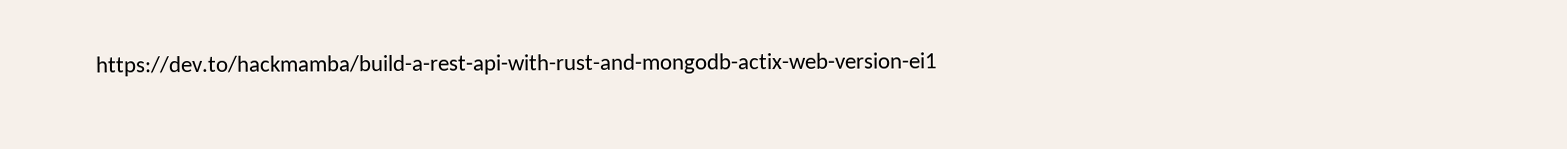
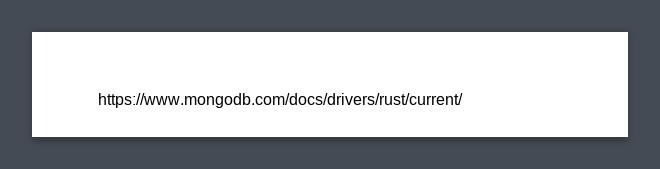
[95,52,937,77] https://dev.to/hackmamba/build-a-rest-api-with-rust-and-mongodb-actix-web-version-ei1 -> [98,93,463,108] https://www.mongodb.com/docs/drivers/rust/current/

